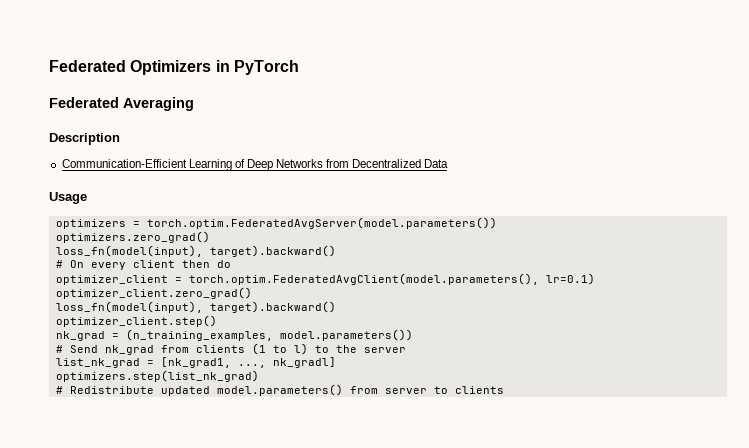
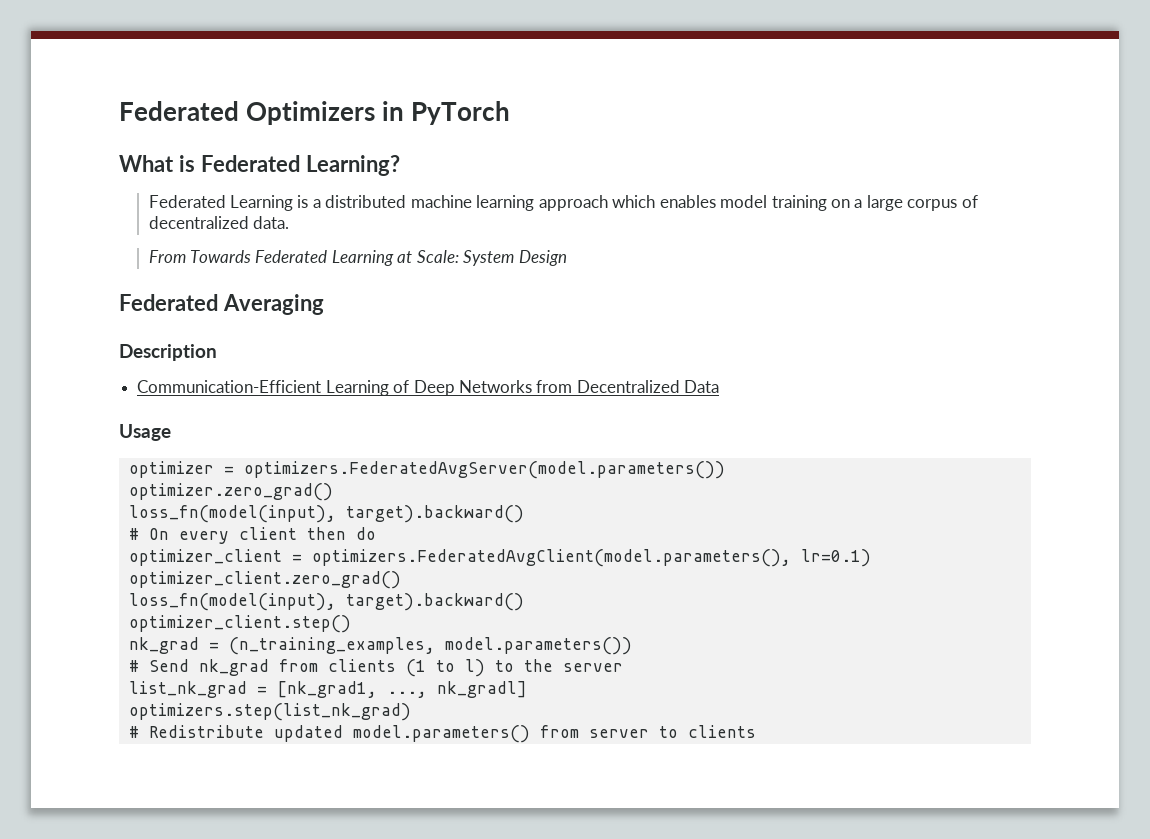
(299, 67) none -> [119,155,400,176] [148,195,978,211] [148,216,289,229] [148,250,567,266] // What is Federated Learning? // Federated Learning is a distributed machine learning approach which enables model training on a large corpus of decentralized data. // From Towards Federated Learning at Scale: System Design
[55,217,497,229] [55,231,210,243] optimizers = torch.optim.FederatedAvgServer(model.parameters()) // optimizers.zero_grad() -> [128,461,725,479] [128,483,333,501] optimizer = optimizers.FederatedAvgServer(model.parameters()) // optimizer.zero_grad()
[188,273,539,285] torch.optim.FederatedAvgClient(model.parameters(), -> [311,549,791,567] optimizers.FederatedAvgClient(model.parameters(),

